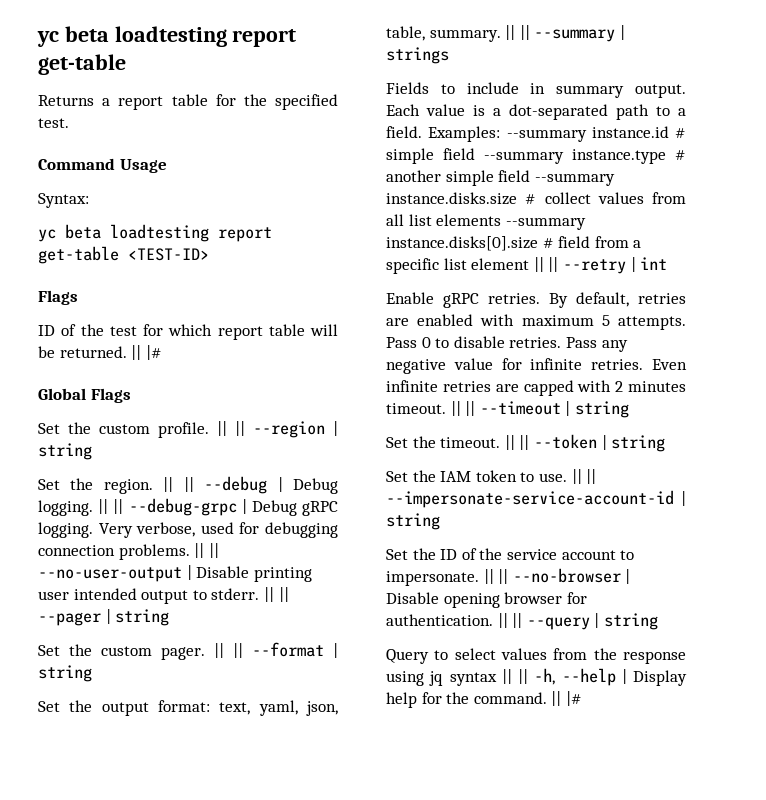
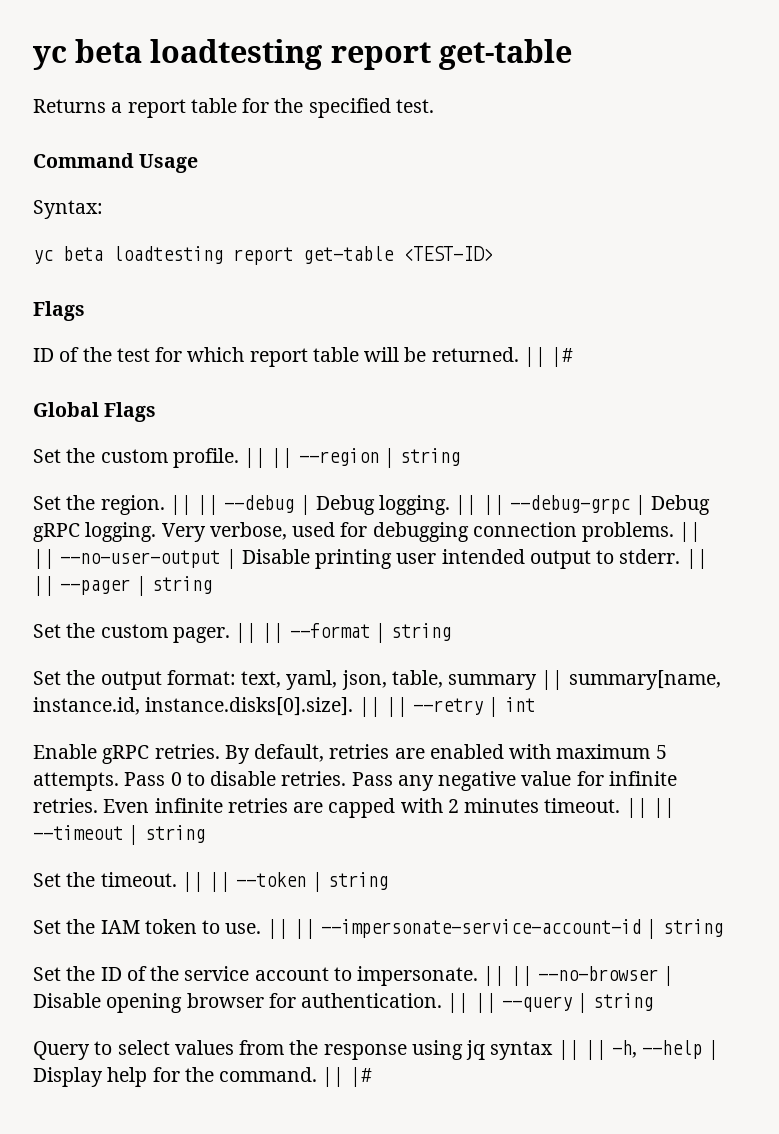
[429,25,625,42] [386,47,449,64] [386,82,686,98] [386,104,686,120] [386,126,686,142] [386,148,686,164] [386,170,615,186] [386,192,686,205] [386,214,586,230] [386,236,642,251] [386,258,530,274] summary. || || --summary | strings // Fields to include in summary output. Each value is a dot-separated path to a field. Examples: --summary instance.id # simple field --summary instance.type # another simple field --summary instance.disks.size # collect values from all list elements --summary instance.disks[0].size # field from a specific list element -> [448,670,721,690] [33,697,354,716] summary || summary[name, instance.id, instance.disks[0].size].

